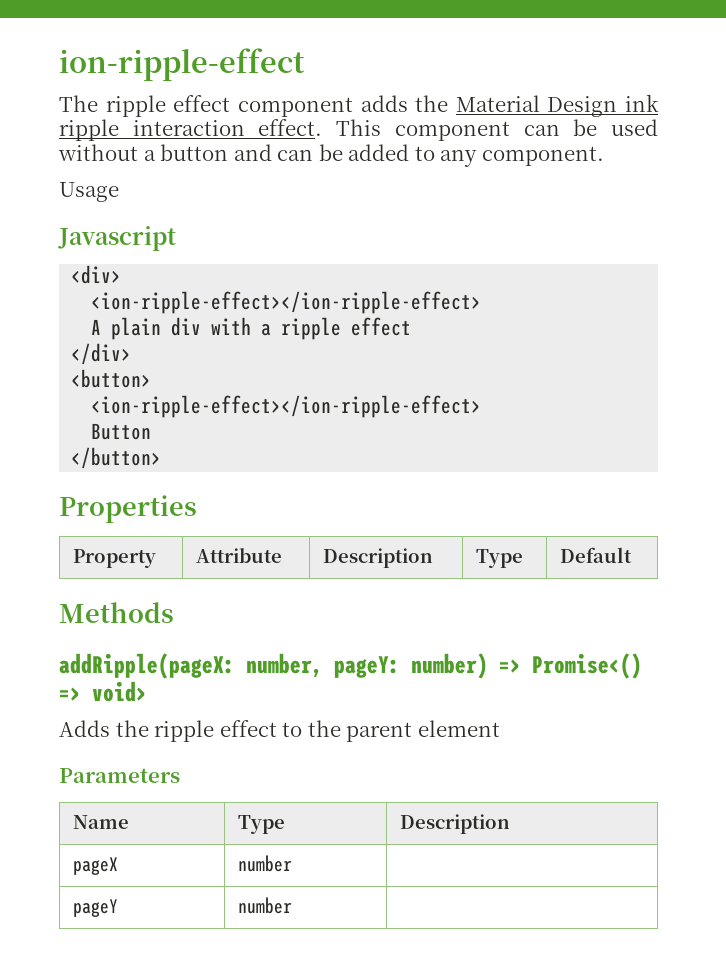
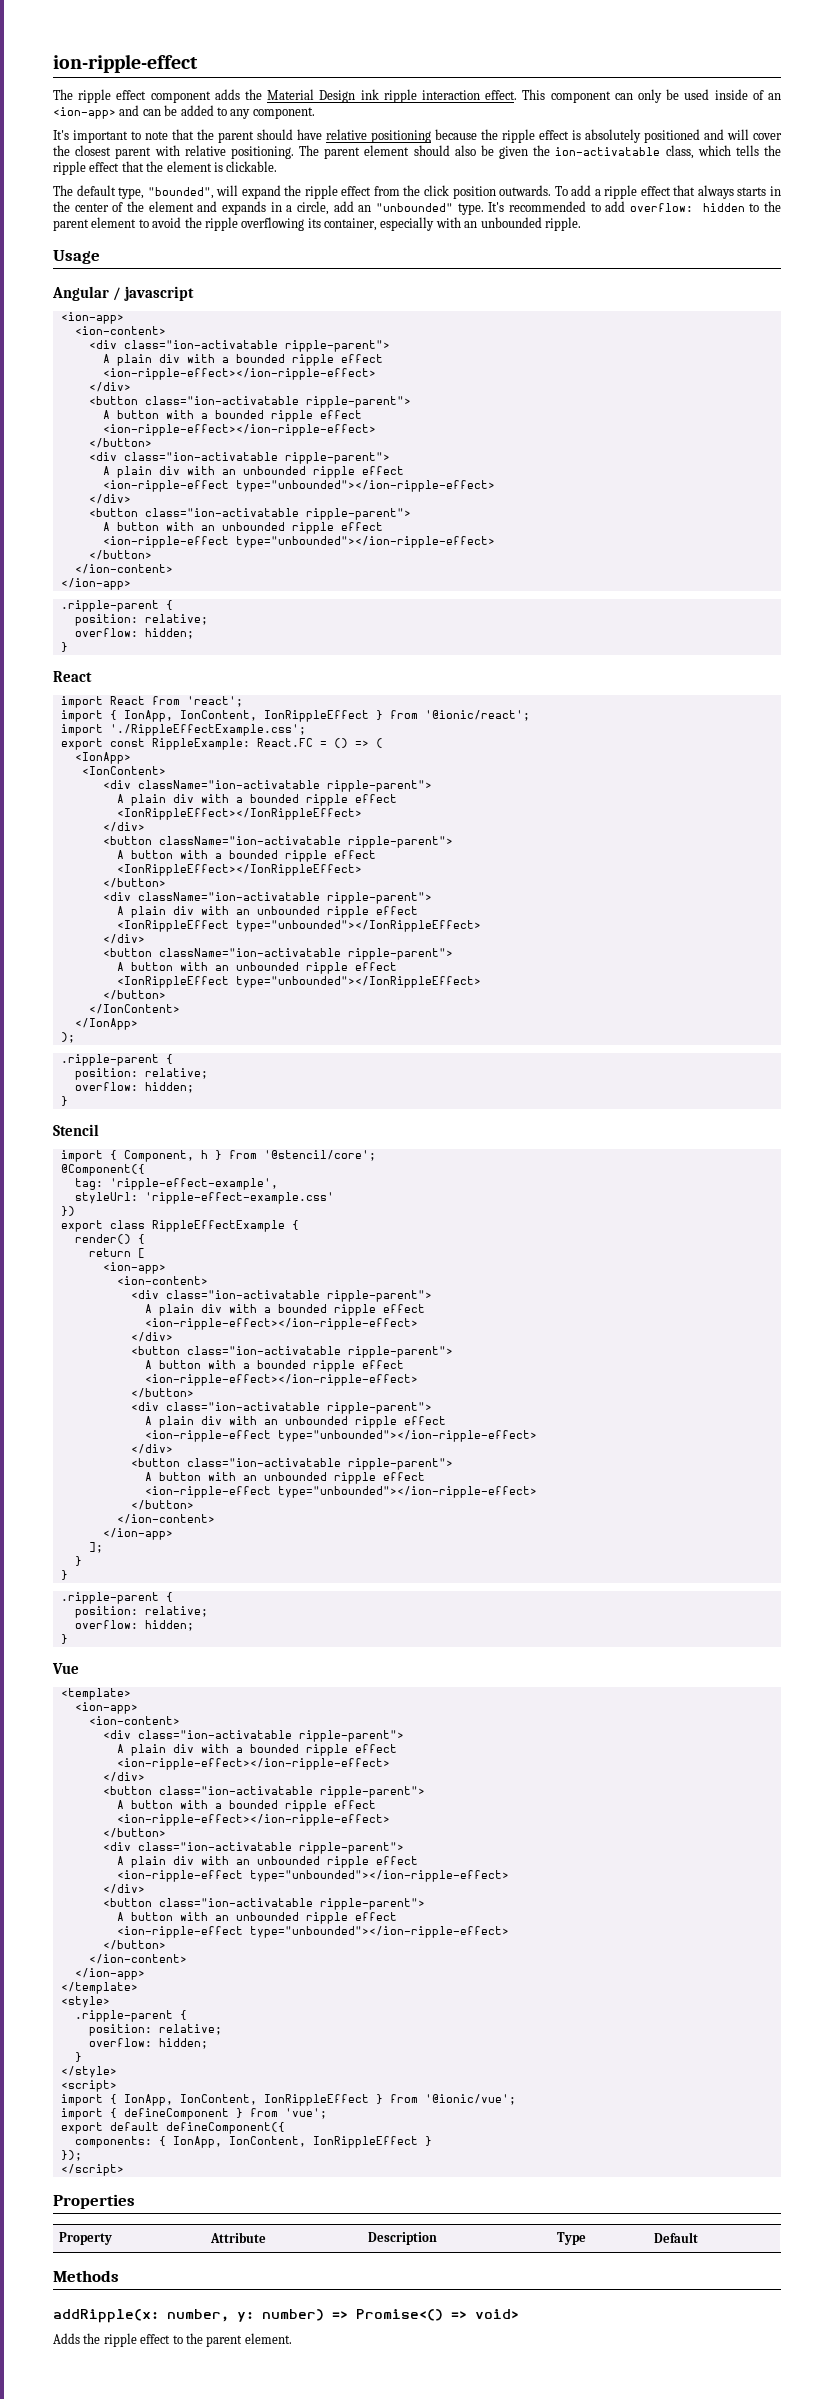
(560, 130) none -> [638,89,662,103] only
[58,144,229,161] without a button -> [714,89,782,100] [53,107,116,119] inside of an <ion-app>
[59,182,119,202] [58,226,176,251] [71,265,122,284] [91,291,482,314] [91,317,412,340] [71,343,132,365] [71,369,152,388] [91,395,482,418] [91,423,152,440] [71,447,162,469] Usage // Javascript // <div> // <ion-ripple-effect></ion-ripple-effect> // A plain div with a ripple effect // </div> // <button> // <ion-ripple-effect></ion-ripple-effect> // Button // </button> -> [53,129,782,143] [53,145,781,159] [53,161,278,175] [53,185,781,199] [53,201,781,215] [53,217,581,231] [53,250,100,264] [52,286,194,301] [60,312,124,324] [74,326,166,335] [88,340,390,352] [102,354,383,366] [102,368,376,380] [88,382,131,392] [88,396,411,408] [102,410,362,422] [102,424,376,436] [88,438,152,448] [88,452,390,464] [102,466,404,478] [102,480,495,492] [88,494,131,504] [88,508,411,520] [102,522,383,534] [102,536,495,548] [88,550,152,560] [74,564,173,574] [60,578,131,590] [60,600,173,612] [74,614,208,626] [74,628,194,639] [60,642,68,652] [53,671,92,682] [60,696,243,708] [60,710,530,722] [60,724,306,736] [60,738,383,750] [74,752,131,764] [81,766,166,775] [102,780,432,792] [116,794,397,806] [116,808,362,820] [102,822,145,832] [102,836,453,848] [116,850,376,862] [116,864,362,876] [102,878,166,888] [102,892,432,904] [116,906,418,918] [116,920,481,932] [102,934,145,944] [102,948,453,960] [116,962,397,974] [116,976,481,988] [102,990,166,1000] [88,1004,180,1014] [74,1018,138,1030] [60,1032,75,1043] [60,1054,173,1066] [74,1068,208,1080] [74,1082,194,1093] [60,1096,68,1106] [53,1124,99,1136] [60,1150,376,1162] [60,1164,145,1176] [74,1178,278,1190] [74,1192,334,1204] [60,1206,75,1216] [60,1220,299,1232] [74,1234,145,1244] [88,1248,145,1258] [102,1262,166,1274] [116,1276,208,1285] [130,1290,432,1302] [144,1304,425,1316] [144,1318,418,1330] [130,1332,173,1342] [130,1346,453,1358] [144,1360,404,1372] [144,1374,418,1386] [130,1388,194,1398] [130,1402,432,1414] [144,1416,446,1428] [144,1430,537,1442] [130,1444,173,1454] [130,1458,453,1470] [144,1472,425,1484] [144,1486,537,1498] [130,1500,194,1510] [116,1514,215,1524] [102,1528,173,1540] [88,1542,103,1553] [74,1556,82,1566] [60,1570,68,1580] [60,1592,173,1604] [74,1606,208,1618] [74,1620,194,1631] [60,1634,68,1644] [52,1663,79,1674] [60,1688,131,1700] [74,1702,138,1714] [88,1716,180,1725] [102,1730,404,1742] [116,1744,397,1756] [116,1758,390,1770] [102,1772,145,1782] [102,1786,425,1798] [116,1800,376,1812] [116,1814,390,1826] [102,1828,166,1838] [102,1842,404,1854] [116,1856,418,1868] [116,1870,509,1882] [102,1884,145,1894] [102,1898,425,1910] [116,1912,397,1924] [116,1926,509,1938] [102,1940,166,1950] [88,1954,187,1964] [74,1968,145,1980] [60,1982,138,1994] [60,1996,110,2008] [74,2010,187,2022] [88,2024,222,2036] [88,2038,208,2049] [74,2052,82,2062] [60,2066,117,2078] [60,2080,117,2092] [60,2094,516,2106] [60,2108,327,2120] [60,2122,285,2134] [74,2136,432,2148] [60,2150,82,2161] [60,2164,124,2176] It's important to note that the parent should have relative positioning because the ripple effect is absolutely positioned and will cover the closest parent with relative positioning. The parent element should also be given the ion-activatable class, which tells the ripple effect that the element is clickable. // The default type, "bounded", will expand the ripple effect from the click position outwards. To add a ripple effect that always starts in the center of the element and expands in a circle, add an "unbounded" type. It's recommended to add overflow: hidden to the parent element to avoid the ripple overflowing its container, especially with an unbounded ripple. // Usage // Angular / javascript // <ion-app> // <ion-content> // <div class="ion-activatable ripple-parent"> // A plain div with a bounded ripple effect // <ion-ripple-effect></ion-ripple-effect> // </div> // <button class="ion-activatable ripple-parent"> // A button with a bounded ripple effect // <ion-ripple-effect></ion-ripple-effect> // </button> // <div class="ion-activatable ripple-parent"> // A plain div with an unbounded ripple effect // <ion-ripple-effect type="unbounded"></ion-ripple-effect> // </div> // <button class="ion-activatable ripple-parent"> // A button with an unbounded ripple effect // <ion-ripple-effect type="unbounded"></ion-ripple-effect> // </button> // </ion-content> // </ion-app> // .ripple-parent { // position: relative; // overflow: hidden; // } // React // import React from 'react'; // import { IonApp, IonContent, IonRippleEffect } from '@ionic/react'; // import './RippleEffectExample.css'; // export const RippleExample: React.FC = () => ( // <IonApp> // <IonContent> // <div className="ion-activatable ripple-parent"> // A plain div with a bounded ripple effect // <IonRippleEffect></IonRippleEffect> // </div> // <button className="ion-activatable ripple-parent"> // A button with a bounded ripple effect // <IonRippleEffect></IonRippleEffect> // </button> // <div className="ion-activatable ripple-parent"> // A plain div with an unbounded ripple effect // <IonRippleEffect type="unbounded"></IonRippleEffect> // </div> // <button className="ion-activatable ripple-parent"> // A button with an unbounded ripple effect // <IonRippleEffect type="unbounded"></IonRippleEffect> // </button> // </IonContent> // </IonApp> // ); // .ripple-parent { // position: relative; // overflow: hidden; // } // Stencil // import { Component, h } from '@stencil/core'; // @Component({ // tag: 'ripple-effect-example', // styleUrl: 'ripple-effect-example.css' // }) // export class RippleEffectExample { // render() { // return [ // <ion-app> // <ion-content> // <div class="ion-activatable ripple-parent"> // A plain div with a bounded ripple effect // <ion-ripple-effect></ion-ripple-effect> // </div> // <button class="ion-activatable ripple-parent"> // A button with a bounded ripple effect // <ion-ripple-effect></ion-ripple-effect> // </button> // <div class="ion-activatable ripple-parent"> // A plain div with an unbounded ripple effect // <ion-ripple-effect type="unbounded"></ion-ripple-effect> // </div> // <button class="ion-activatable ripple-parent"> // A button with an unbounded ripple effect // <ion-ripple-effect type="unbounded"></ion-ripple-effect> // </button> // </ion-content> // </ion-app> // ]; // } // } // .ripple-parent { // position: relative; // overflow: hidden; // } // Vue // <template> // <ion-app> // <ion-content> // <div class="ion-activatable ripple-parent"> // A plain div with a bounded ripple effect // <ion-ripple-effect></ion-ripple-effect> // </div> // <button class="ion-activatable ripple-parent"> // A button with a bounded ripple effect // <ion-ripple-effect></ion-ripple-effect> // </button> // <div class="ion-activatable ripple-parent"> // A plain div with an unbounded ripple effect // <ion-ripple-effect type="unbounded"></ion-ripple-effect> // </div> // <button class="ion-activatable ripple-parent"> // A button with an unbounded ripple effect // <ion-ripple-effect type="unbounded"></ion-ripple-effect> // </button> // </ion-content> // </ion-app> // </template> // <style> // .ripple-parent { // position: relative; // overflow: hidden; // } // </style> // <script> // import { IonApp, IonContent, IonRippleEffect } from '@ionic/vue'; // import { defineComponent } from 'vue'; // export default defineComponent({ // components: { IonApp, IonContent, IonRippleEffect } // }); // </script>
[59,653,400,679] addRipple(pageX: number, pageY: -> [53,2309,254,2323] addRipple(x: number, y:
[417,720,500,737] [59,768,180,783] [73,815,130,829] [238,815,286,834] [400,814,511,834] [73,857,119,875] [238,855,293,872] [73,899,119,917] [238,897,293,914] element // Parameters // Name | Type | Description // pageX | number | // pageY | number | -> [244,2333,292,2344] element.

